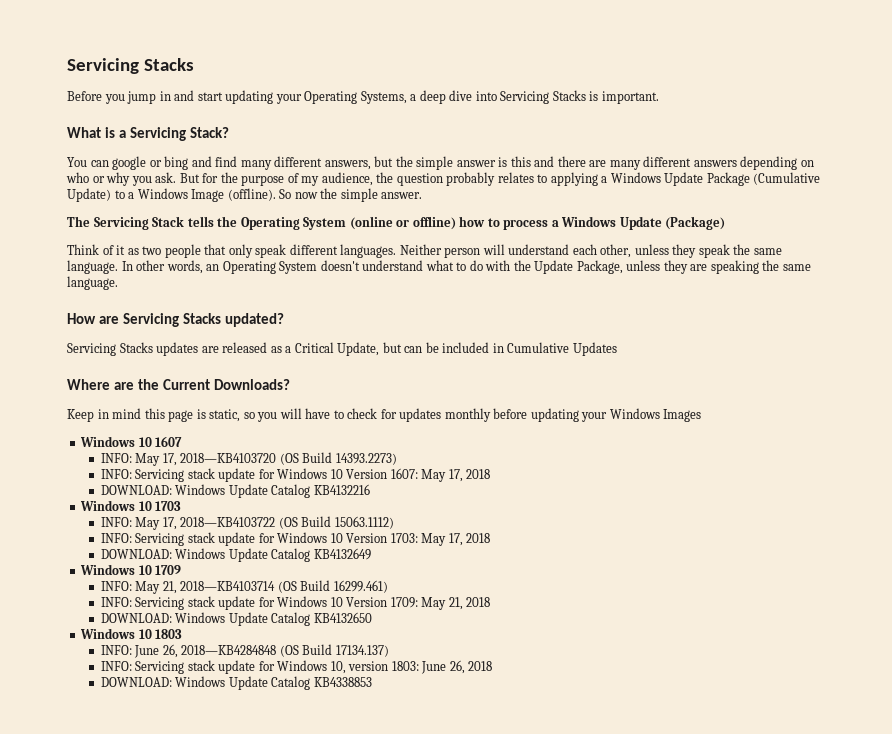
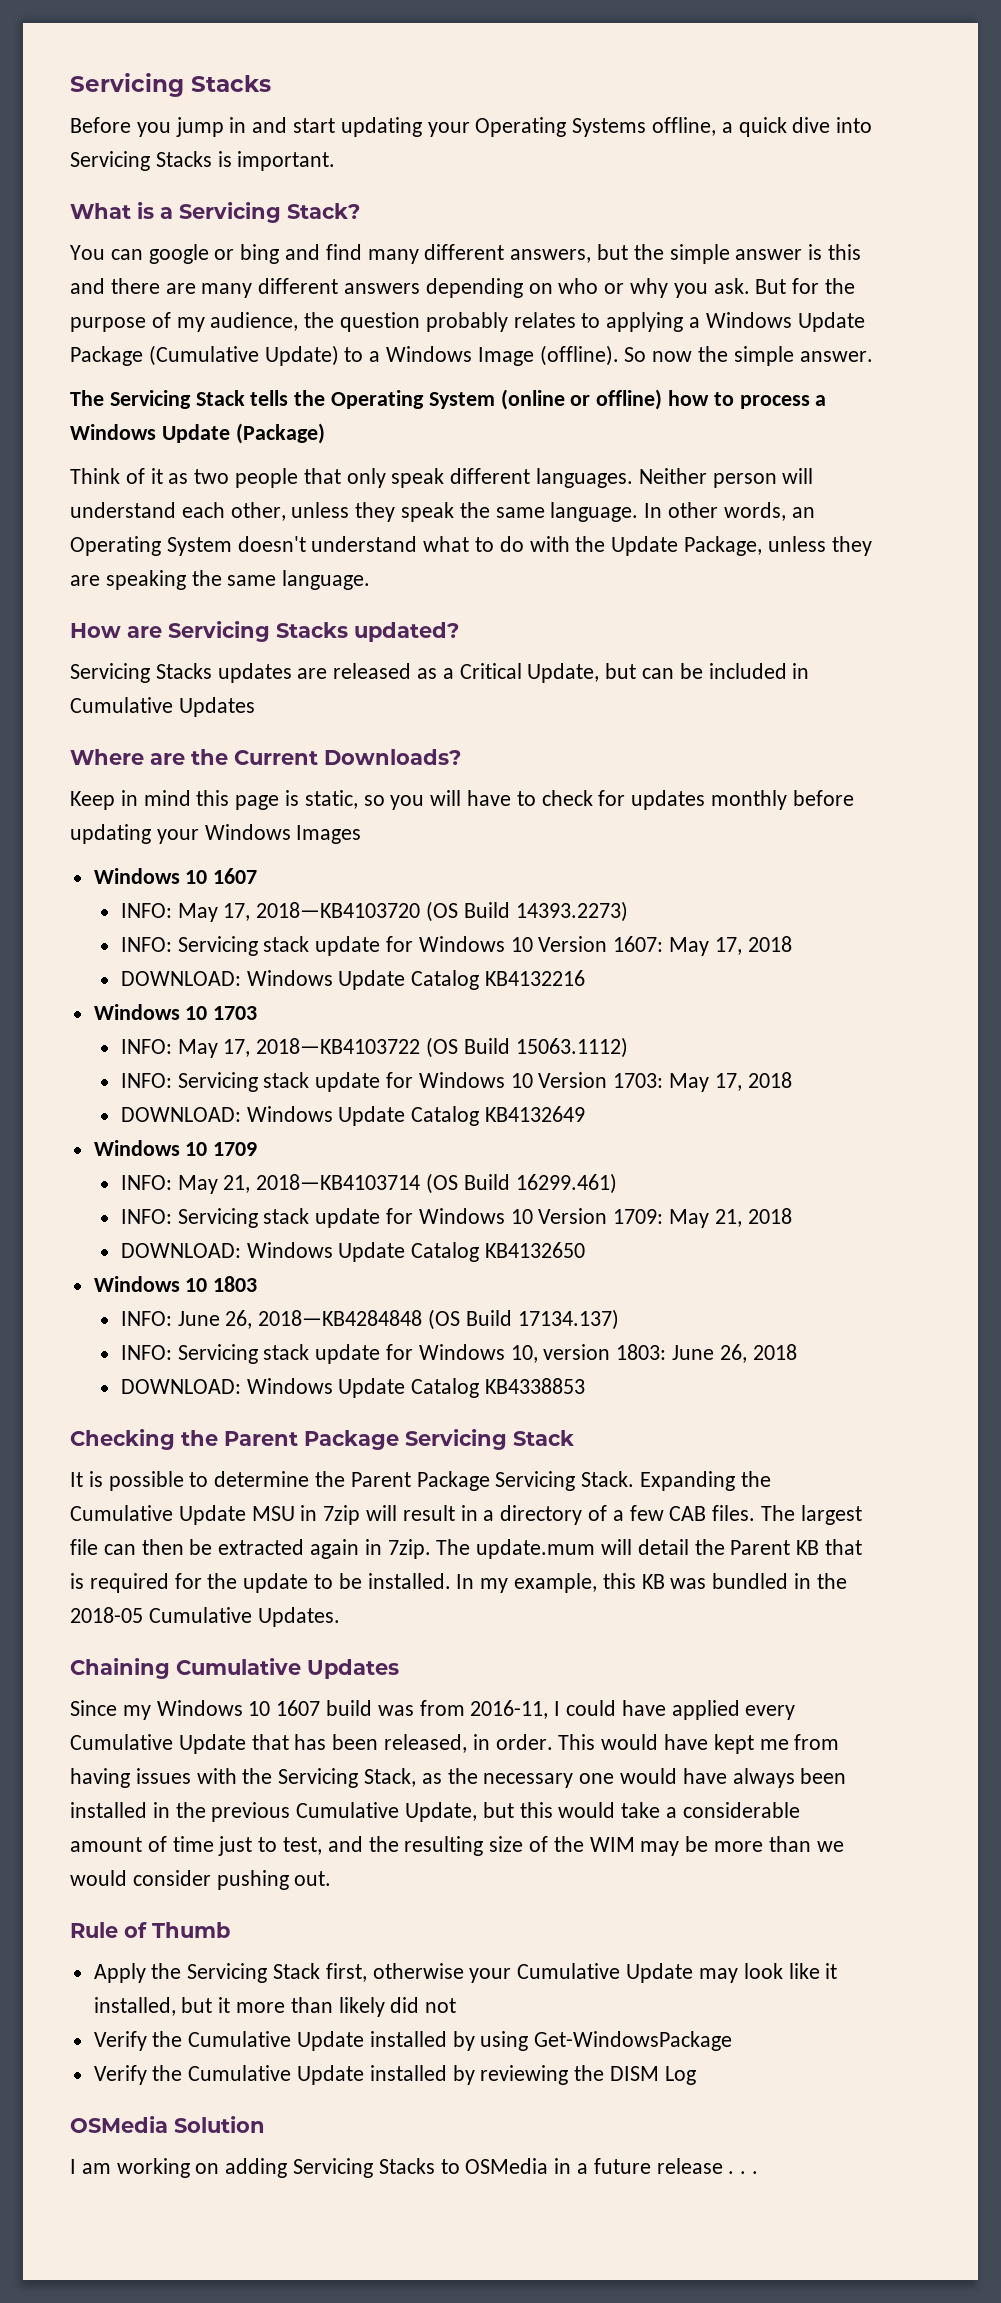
[360,90,446,104] Systems, a deep -> [572,117,787,137] Systems offline, a quick
(372, 682) none -> [70,1429,574,1450] [70,1471,771,1491] [70,1505,862,1525] [70,1539,863,1559] [70,1573,847,1593] [70,1607,340,1627] [70,1658,399,1679] [70,1700,796,1720] [70,1734,840,1754] [70,1768,847,1788] [70,1802,800,1822] [70,1836,844,1856] [70,1870,332,1890] [70,1922,230,1938] [93,1963,838,1983] [93,1997,457,2017] [93,2031,733,2051] [93,2065,696,2085] [70,2116,265,2133] [70,2158,759,2178] // Checking the Parent Package Servicing Stack // It is possible to determine the Parent Package Servicing Stack. Expanding the Cumulative Update MSU in 7zip will result in a directory of a few CAB files. The largest file can then be extracted again in 7zip. The update.mum will detail the Parent KB that is required for the update to be installed. In my example, this KB was bundled in the 2018-05 Cumulative Updates. // Chaining Cumulative Updates // Since my Windows 10 1607 build was from 2016-11, I could have applied every Cumulative Update that has been released, in order. This would have kept me from having issues with the Servicing Stack, as the necessary one would have always been installed in the previous Cumulative Update, but this would take a considerable amount of time just to test, and the resulting size of the WIM may be more than we would consider pushing out. // Rule of Thumb // Apply the Servicing Stack first, otherwise your Cumulative Update may look like it installed, but it more than likely did not // Verify the Cumulative Update installed by using Get-WindowsPackage // Verify the Cumulative Update installed by reviewing the DISM Log // OSMedia Solution // I am working on adding Servicing Stacks to OSMedia in a future release . . .

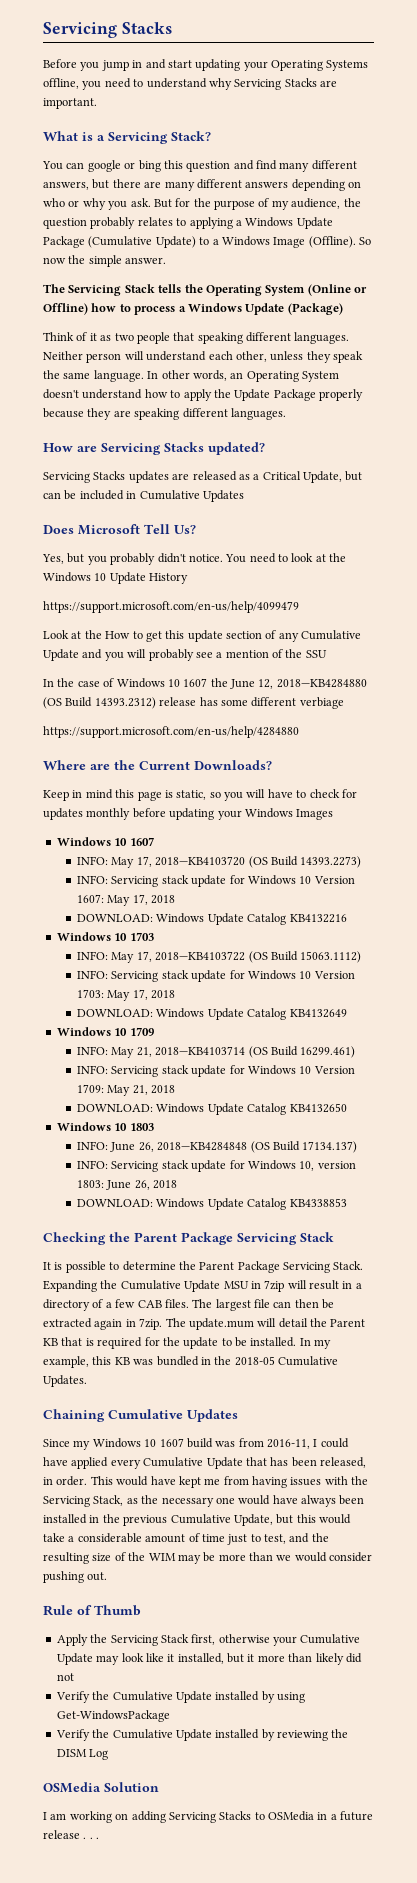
[721,117,873,137] [70,151,232,171] a quick dive into Servicing Stacks is -> [82,78,337,90] you need to understand why Servicing Stacks are
(280, 254) none -> [163,160,231,172] this question
[633,244,862,264] [70,278,105,294] the simple answer is this and -> (110, 184) none
[539,345,619,366] (offline). -> [308,236,356,248] (Offline).
[500,389,663,410] (online or offline) -> [307,284,367,296] [43,303,88,315] (Online or Offline)
[346,468,445,488] only speak -> [197,332,243,344] speaking
[423,536,872,556] [70,570,371,590] what to do with the Update Package, unless they are speaking the same language. -> [144,389,363,401] [43,408,286,420] how to apply the Update Package properly because they are speaking different languages.
(255, 707) none -> [43,524,196,535] [42,553,347,565] [43,572,189,584] [43,601,299,613] [43,630,362,642] [43,649,327,661] [43,678,367,689] [43,697,344,709] [43,726,299,738] // Does Microsoft Tell Us? // Yes, but you probably didn't notice. You need to look at the Windows 10 Update History // https://support.microsoft.com/en-us/help/4099479 // Look at the How to get this update section of any Cumulative Update and you will probably see a mention of the SSU // In the case of Windows 10 1607 the June 12, 2018—KB4284880 (OS Build 14393.2312) release has some different verbiage // https://support.microsoft.com/en-us/help/4284880

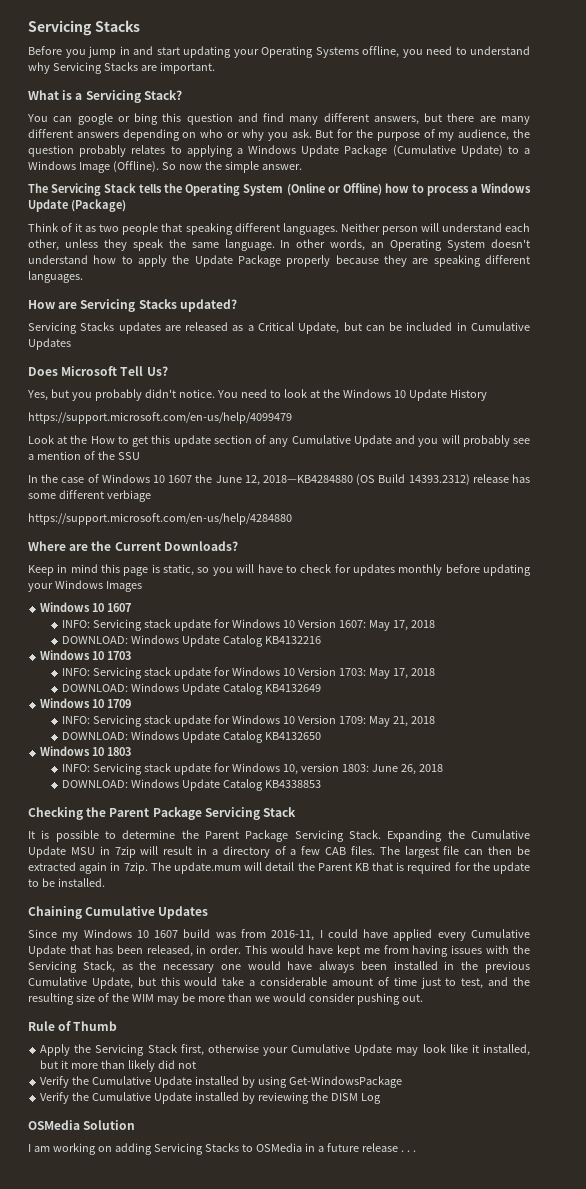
[77,856,362,868] // INFO: May 17, 2018—KB4103720 (OS Build 14393.2273) -> (132, 607) none
[77,951,362,963] // INFO: May 17, 2018—KB4103722 (OS Build 15063.1112) -> (132, 655) none
[77,1046,356,1058] // INFO: May 21, 2018—KB4103714 (OS Build 16299.461) -> (132, 703) none
[77,1141,358,1153] // INFO: June 26, 2018—KB4284848 (OS Build 17134.137) -> (132, 751) none
[299,1338,332,1349] [43,1356,338,1368] [43,1375,87,1387] In my example, this KB was bundled in the 2018-05 Cumulative Updates. -> (105, 882) none

